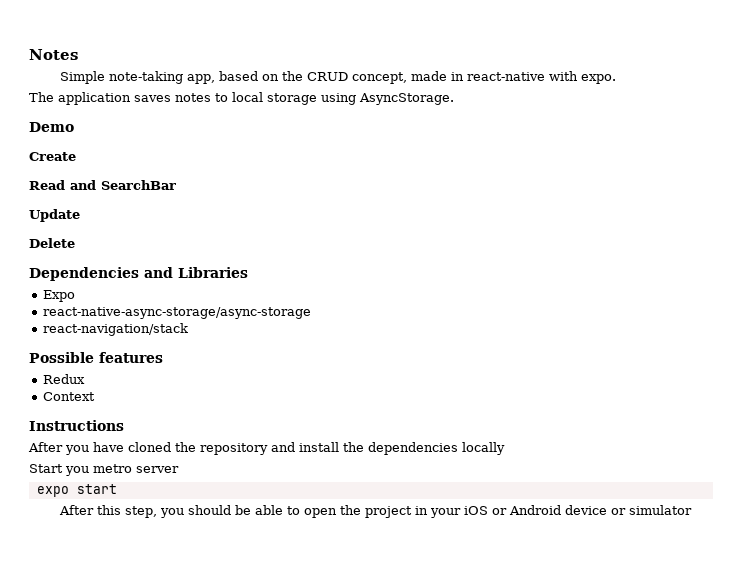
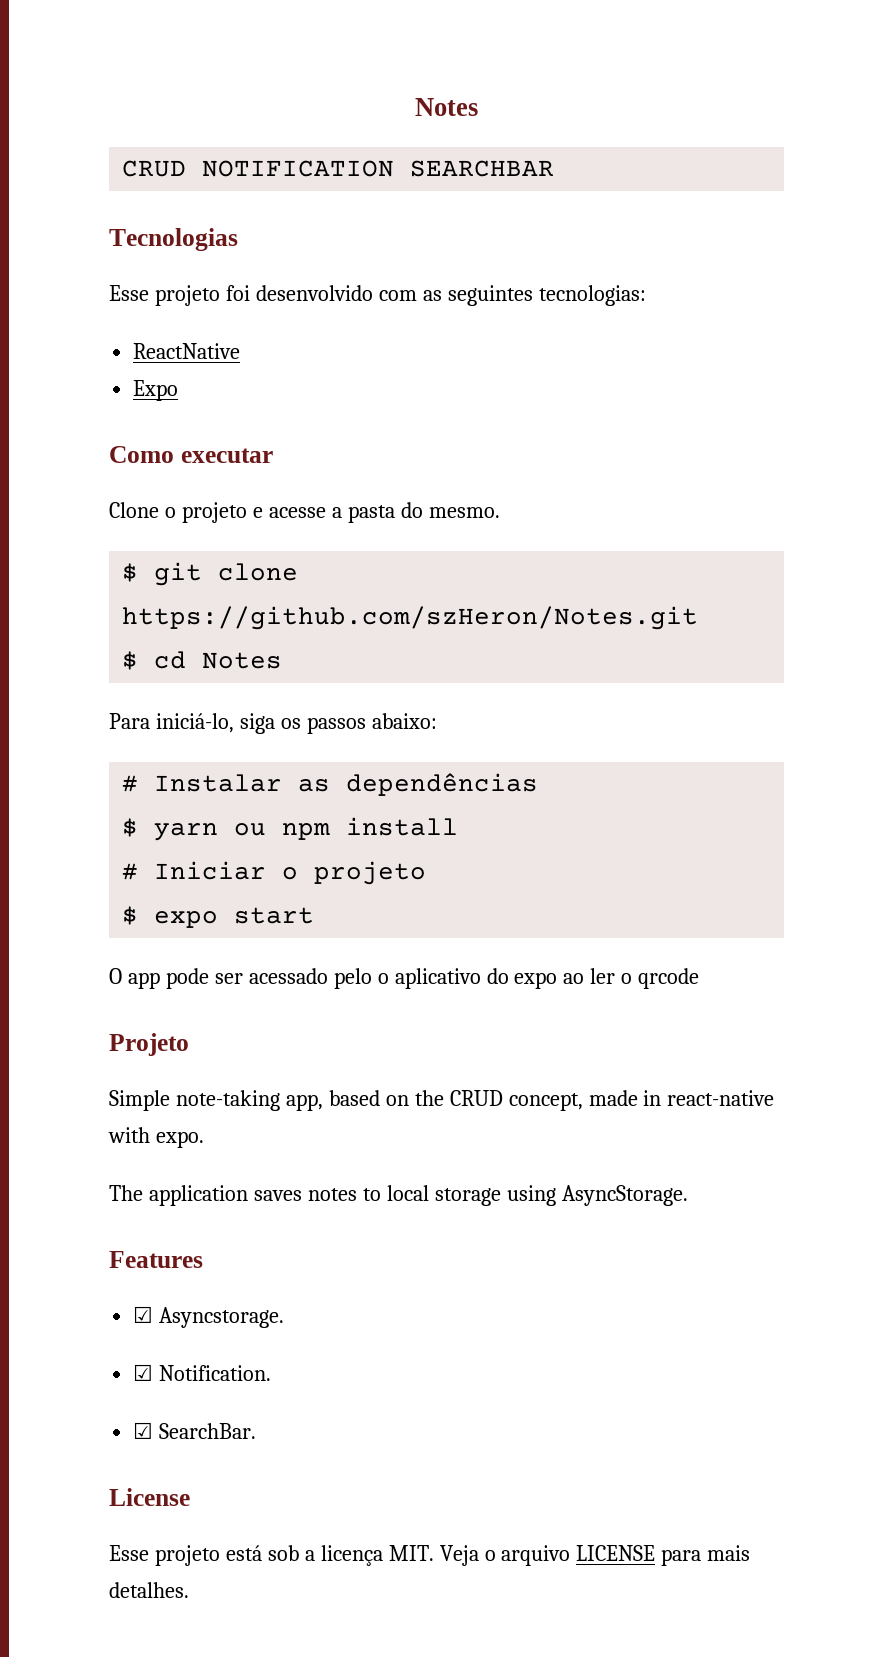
[29,49,78,60] Notes -> [415,98,478,116] [122,160,555,177] [109,228,238,251] [109,285,646,306] [133,343,241,359] [133,380,179,401] [109,446,273,463] [109,502,500,523] [122,562,299,586] [122,606,699,630] [122,651,283,670] [109,713,437,734] [122,773,539,796] [122,817,459,841] [122,861,427,885] [122,906,315,928] [109,968,700,989] [109,1033,189,1056] Notes // CRUD NOTIFICATION SEARCHBAR // Tecnologias // Esse projeto foi desenvolvido com as seguintes tecnologias: // ReactNative // Expo // Como executar // Clone o projeto e acesse a pasta do mesmo. // $ git clone https://github.com/szHeron/Notes.git // $ cd Notes // Para iniciá-lo, siga os passos abaixo: // # Instalar as dependências // $ yarn ou npm install // # Iniciar o projeto // $ expo start // O app pode ser acessado pelo o aplicativo do expo ao ler o qrcode // Projeto
[29,122,74,132] [29,152,76,161] [29,180,176,190] [29,209,80,222] [29,238,75,248] [29,267,248,281] [42,290,75,302] [42,307,311,319] [42,323,188,336] [29,352,163,363] [42,374,85,384] [42,392,95,401] [29,420,124,431] [28,442,505,455] [29,464,179,476] [36,484,117,497] [58,505,692,518] Demo // Create // Read and SearchBar // Update // Delete // Dependencies and Libraries // Expo // react-native-async-storage/async-storage // react-navigation/stack // Possible features // Redux // Context // Instructions // After you have cloned the repository and install the dependencies locally // Start you metro server // expo start // After this step, you should be able to open the project in your iOS or Android device or simulator -> [109,1251,203,1268] [133,1306,285,1328] [133,1364,272,1381] [133,1422,257,1439] [109,1488,190,1506] [109,1545,751,1566] [109,1582,189,1598] Features // ☑ Asyncstorage. // ☑ Notification. // ☑ SearchBar. // License // Esse projeto está sob a licença MIT. Veja o arquivo LICENSE para mais detalhes.

